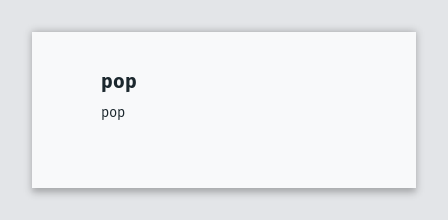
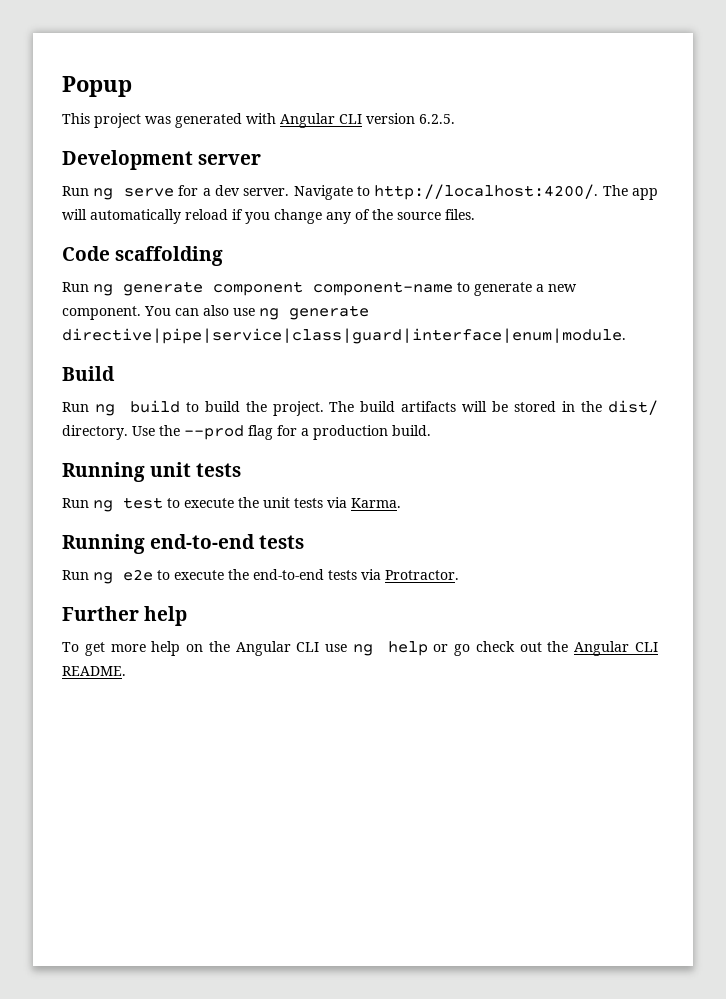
[101,77,137,93] [101,109,125,121] pop // pop -> [62,76,132,97] [62,113,455,128] [62,150,262,170] [62,184,658,200] [62,209,475,224] [62,246,224,266] [62,281,577,296] [62,305,369,320] [62,328,626,344] [62,366,115,381] [62,400,658,416] [62,425,431,440] [62,462,242,482] [62,497,401,512] [62,534,305,554] [62,569,459,584] [62,606,188,626] [62,641,659,656] [62,666,126,676] Popup // This project was generated with Angular CLI version 6.2.5. // Development server // Run ng serve for a dev server. Navigate to http://localhost:4200/. The app will automatically reload if you change any of the source files. // Code scaffolding // Run ng generate component component-name to generate a new component. You can also use ng generate directive|pipe|service|class|guard|interface|enum|module. // Build // Run ng build to build the project. The build artifacts will be stored in the dist/ directory. Use the --prod flag for a production build. // Running unit tests // Run ng test to execute the unit tests via Karma. // Running end-to-end tests // Run ng e2e to execute the end-to-end tests via Protractor. // Further help // To get more help on the Angular CLI use ng help or go check out the Angular CLI README.

